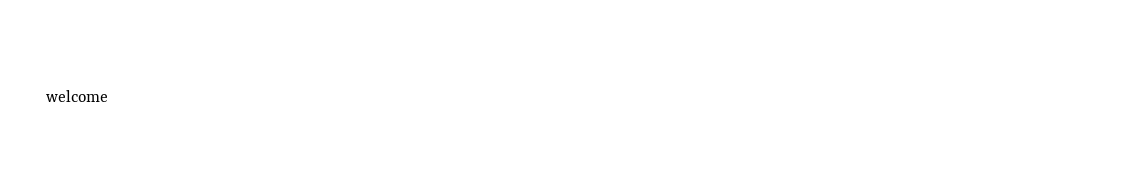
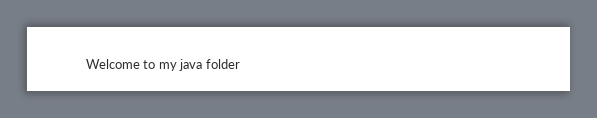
[46,90,108,102] welcome -> [86,59,240,71] Welcome to my java folder

